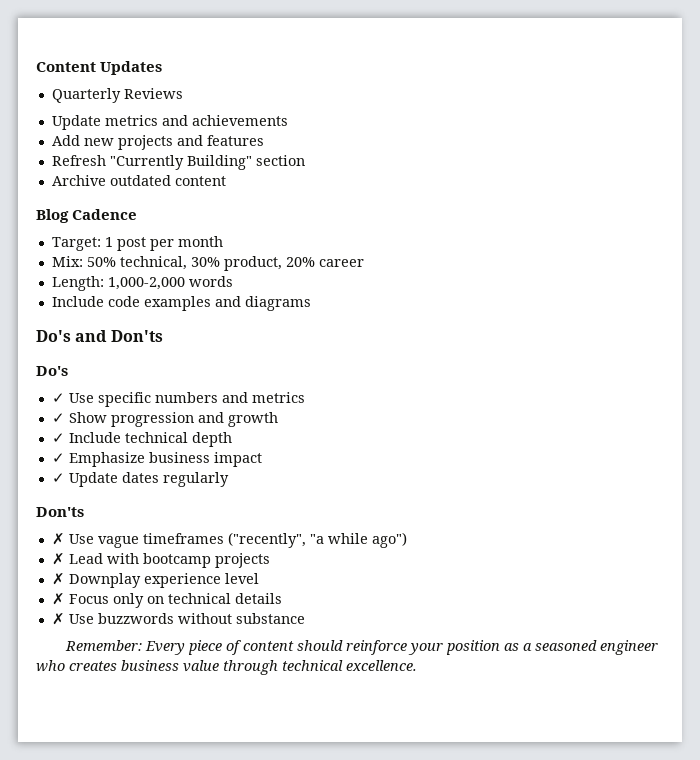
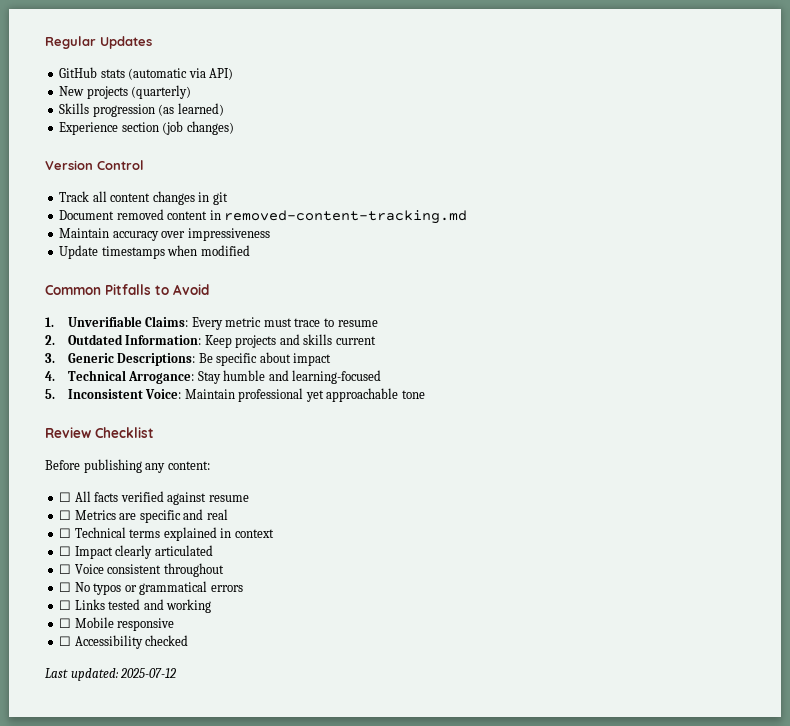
[36,62,96,72] Content -> [45,36,96,49] Regular
[51,88,183,103] [51,115,288,130] [51,135,264,150] [51,155,305,170] [51,175,226,186] [36,209,138,223] [51,236,223,251] [51,256,364,271] [51,276,233,291] [51,296,311,311] [36,330,163,342] [36,366,68,376] [51,392,305,407] [51,412,278,427] [51,432,232,447] [51,452,262,467] [51,472,229,487] [36,507,84,517] [51,532,407,548] [51,553,270,568] [51,573,259,588] [51,593,282,608] [51,613,305,625] [64,640,658,655] [36,660,417,675] Quarterly Reviews // Update metrics and achievements // Add new projects and features // Refresh "Currently Building" section // Archive outdated content // Blog Cadence // Target: 1 post per month // Mix: 50% technical, 30% product, 20% career // Length: 1,000-2,000 words // Include code examples and diagrams // Do's and Don'ts // Do's // ✓ Use specific numbers and metrics // ✓ Show progression and growth // ✓ Include technical depth // ✓ Emphasize business impact // ✓ Update dates regularly // Don'ts // ✗ Use vague timeframes ("recently", "a while ago") // ✗ Lead with bootcamp projects // ✗ Downplay experience level // ✗ Focus only on technical details // ✗ Use buzzwords without substance // Remember: Every piece of content should reinforce your position as a seasoned engineer who creates business value through technical excellence. -> [59,67,234,80] [59,85,192,99] [59,103,224,117] [59,121,234,135] [45,160,144,170] [59,191,228,205] [59,209,468,224] [59,228,270,241] [59,245,250,259] [45,284,209,295] [45,316,378,330] [45,334,376,348] [45,352,332,366] [45,370,382,384] [45,388,425,402] [45,427,154,438] [45,459,210,473] [59,491,249,505] [59,509,228,523] [59,527,274,541] [59,545,213,559] [59,563,224,577] [59,581,243,595] [59,599,212,613] [59,617,175,631] [59,635,189,649] [45,668,177,681] GitHub stats (automatic via API) // New projects (quarterly) // Skills progression (as learned) // Experience section (job changes) // Version Control // Track all content changes in git // Document removed content in removed-content-tracking.md // Maintain accuracy over impressiveness // Update timestamps when modified // Common Pitfalls to Avoid // 1. Unverifiable Claims: Every metric must trace to resume // 2. Outdated Information: Keep projects and skills current // 3. Generic Descriptions: Be specific about impact // 4. Technical Arrogance: Stay humble and learning-focused // 5. Inconsistent Voice: Maintain professional yet approachable tone // Review Checklist // Before publishing any content: // ☐ All facts verified against resume // ☐ Metrics are specific and real // ☐ Technical terms explained in context // ☐ Impact clearly articulated // ☐ Voice consistent throughout // ☐ No typos or grammatical errors // ☐ Links tested and working // ☐ Mobile responsive // ☐ Accessibility checked // Last updated: 2025-07-12

